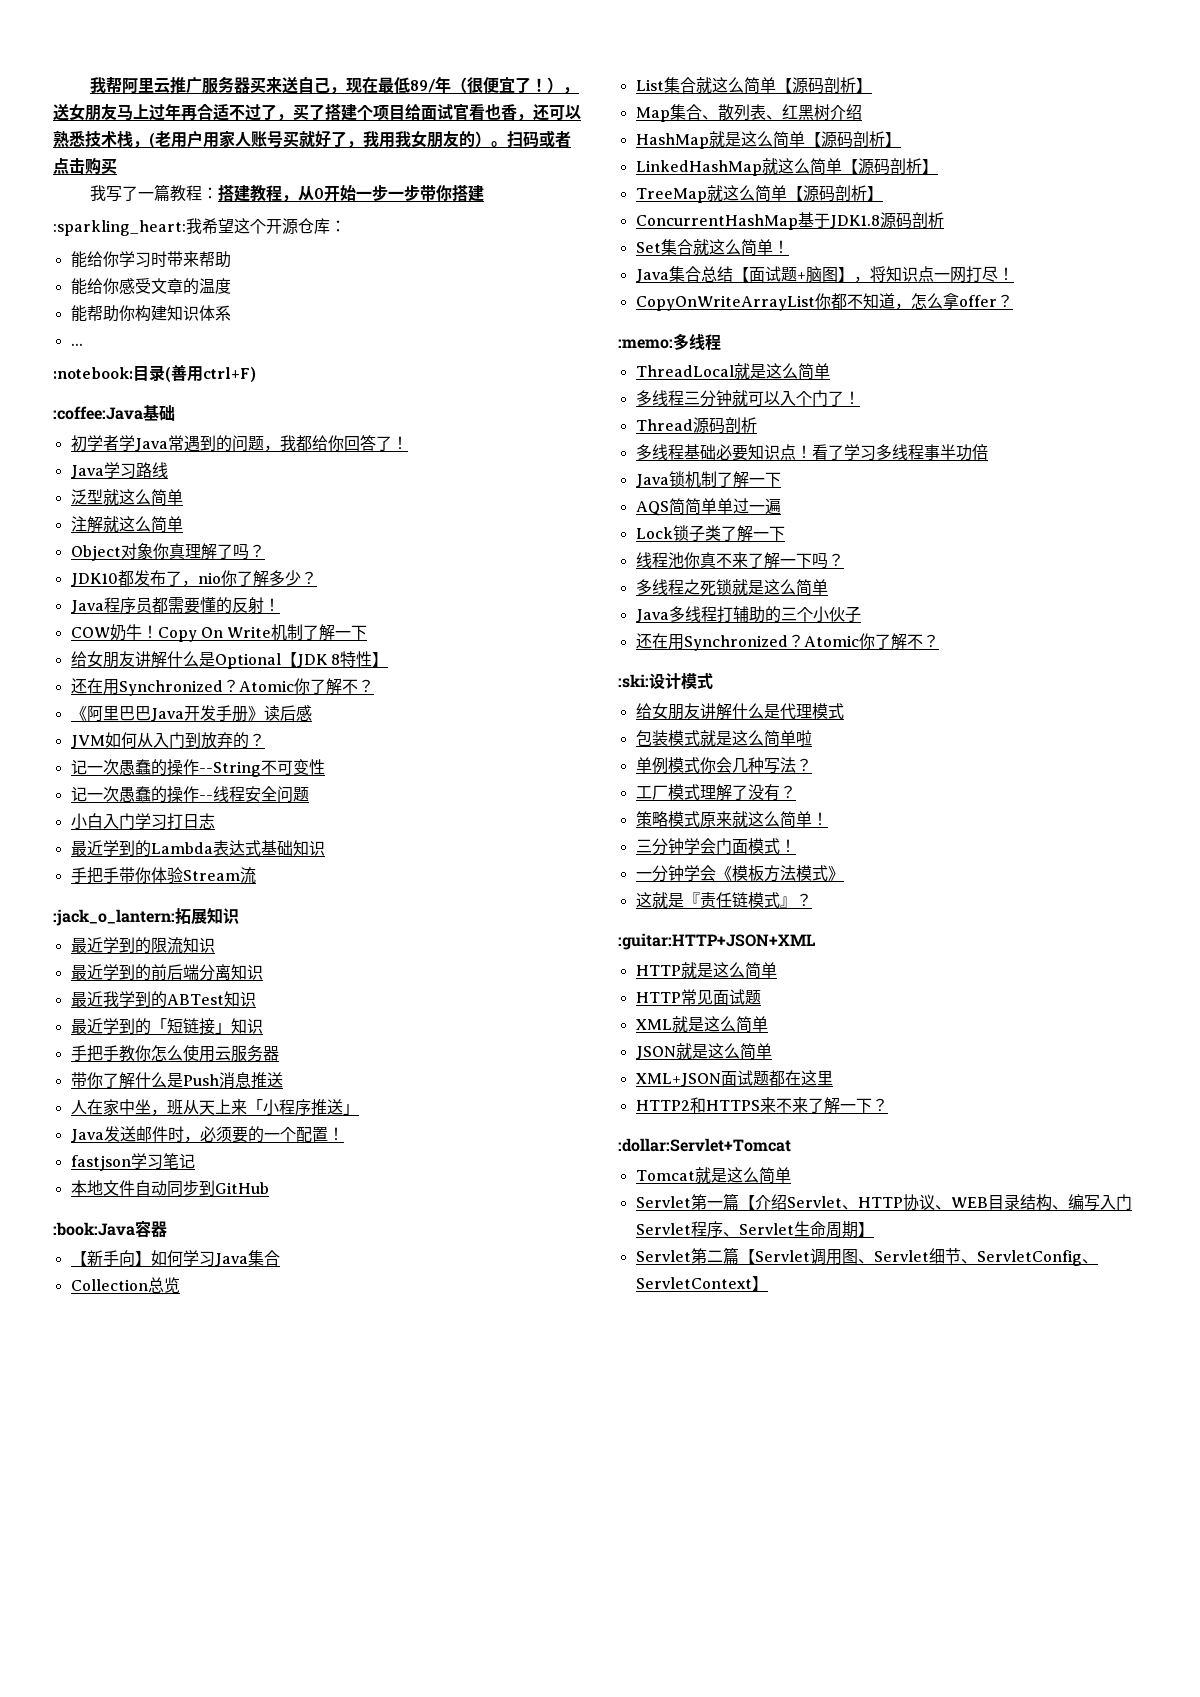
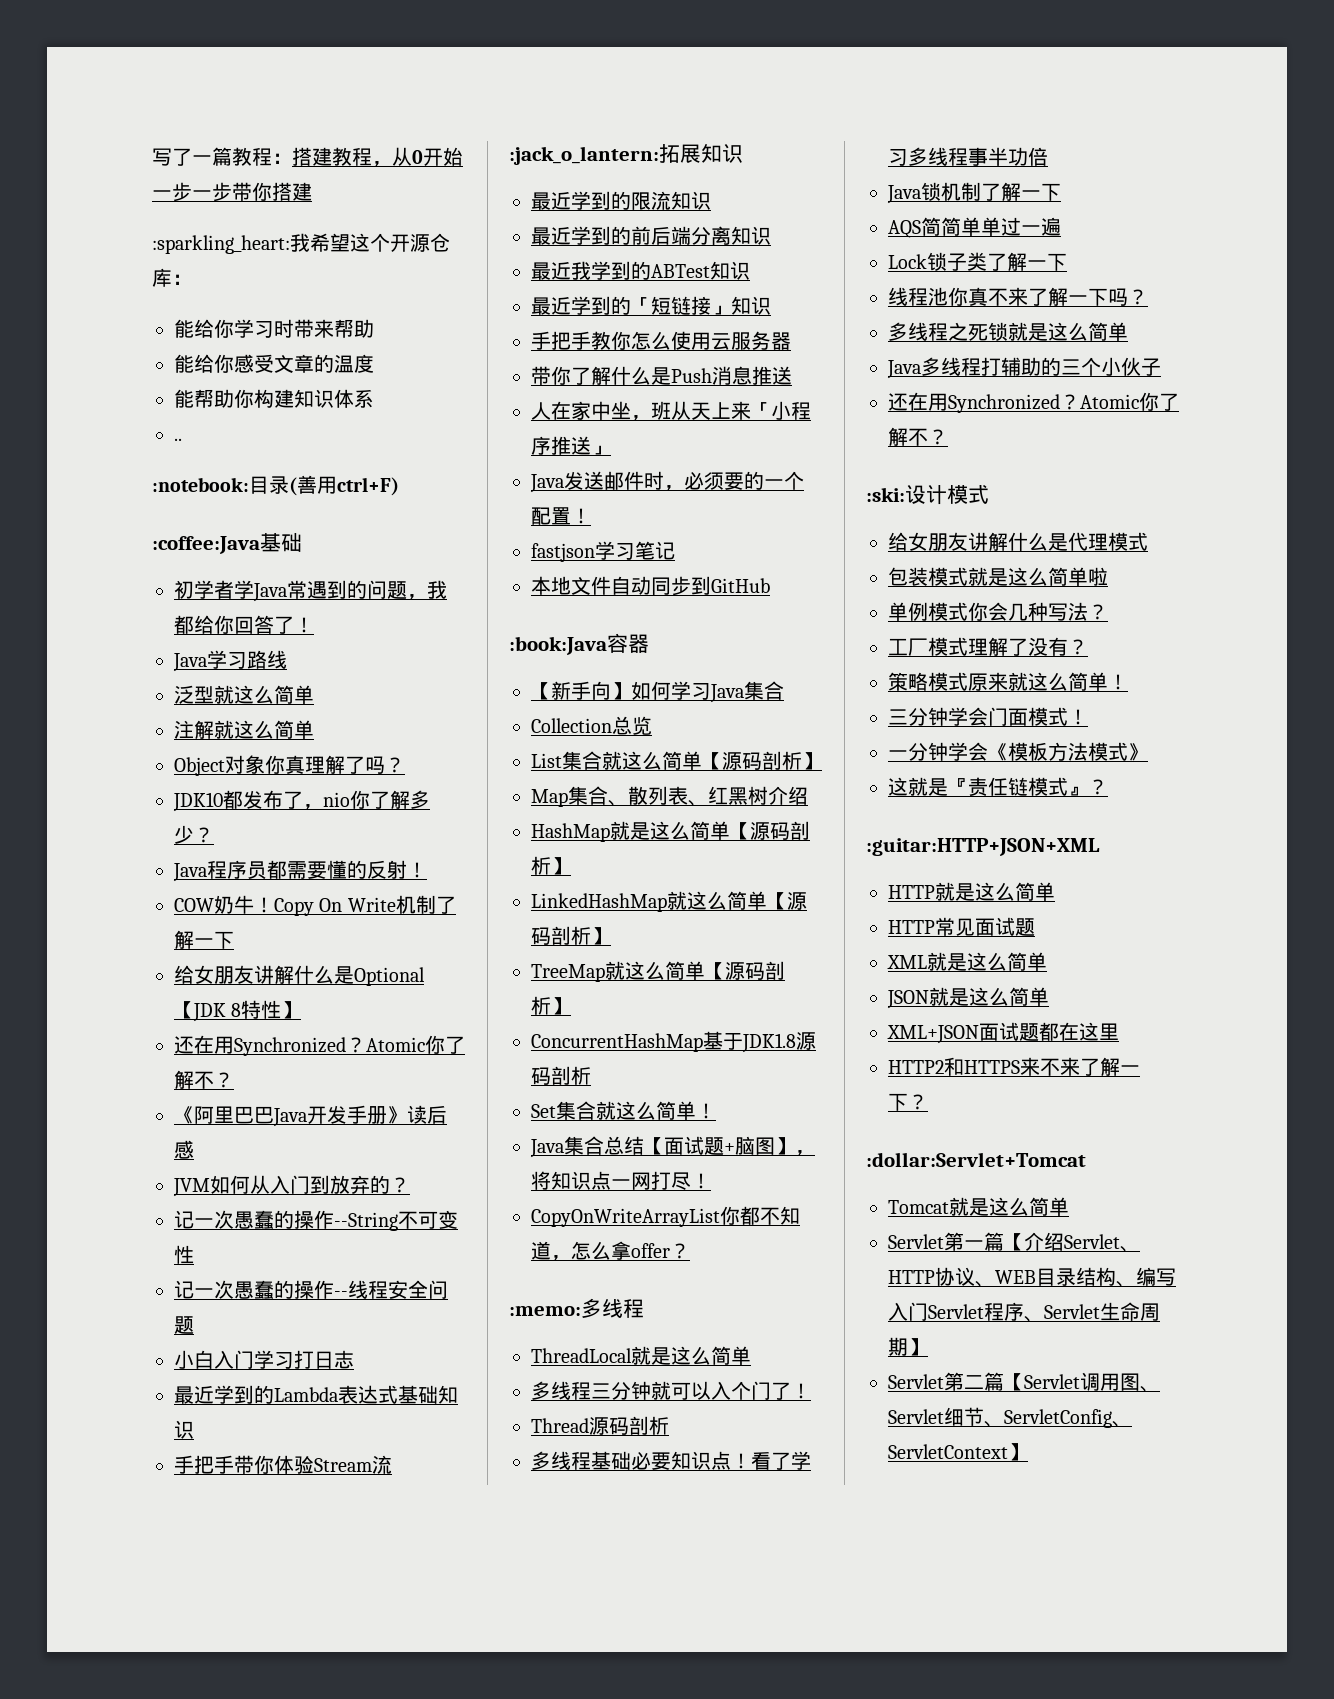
[89,76,579,94] [53,103,581,121] [53,130,571,148] [53,157,117,174] [89,185,106,201] 我帮阿里云推广服务器买来送自己，现在最低89/年（很便宜了！），送女朋友马上过年再合适不过了，买了搭建个项目给面试官看也香，还可以熟悉技术栈，(老用户用家人账号买就好了，我用我女朋友的）。扫码或者点击购买 // 我 -> (152, 157) none
[70,343,83,346] ... -> [174,438,182,441] ..

